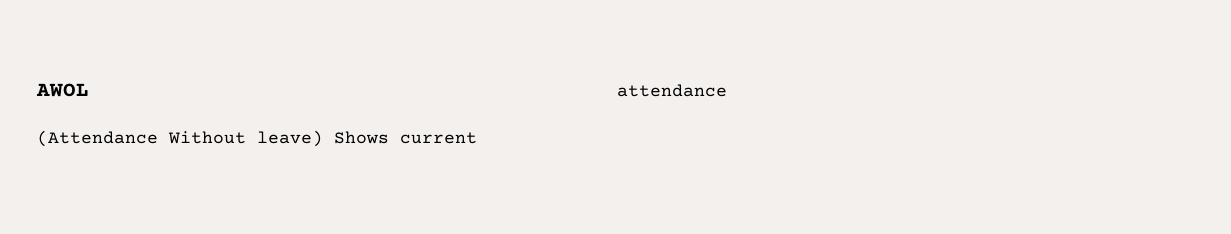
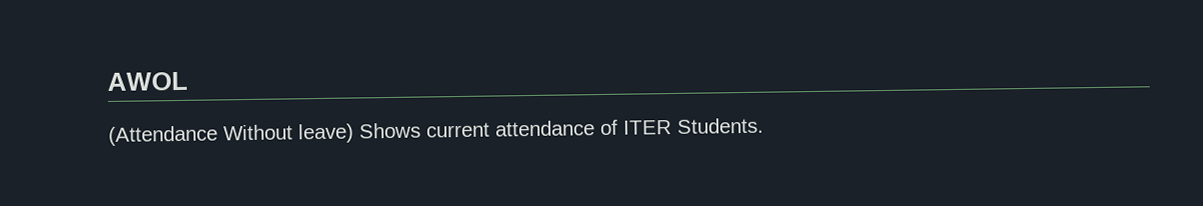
(727, 90) none -> [600,117,764,136] of ITER Students.

